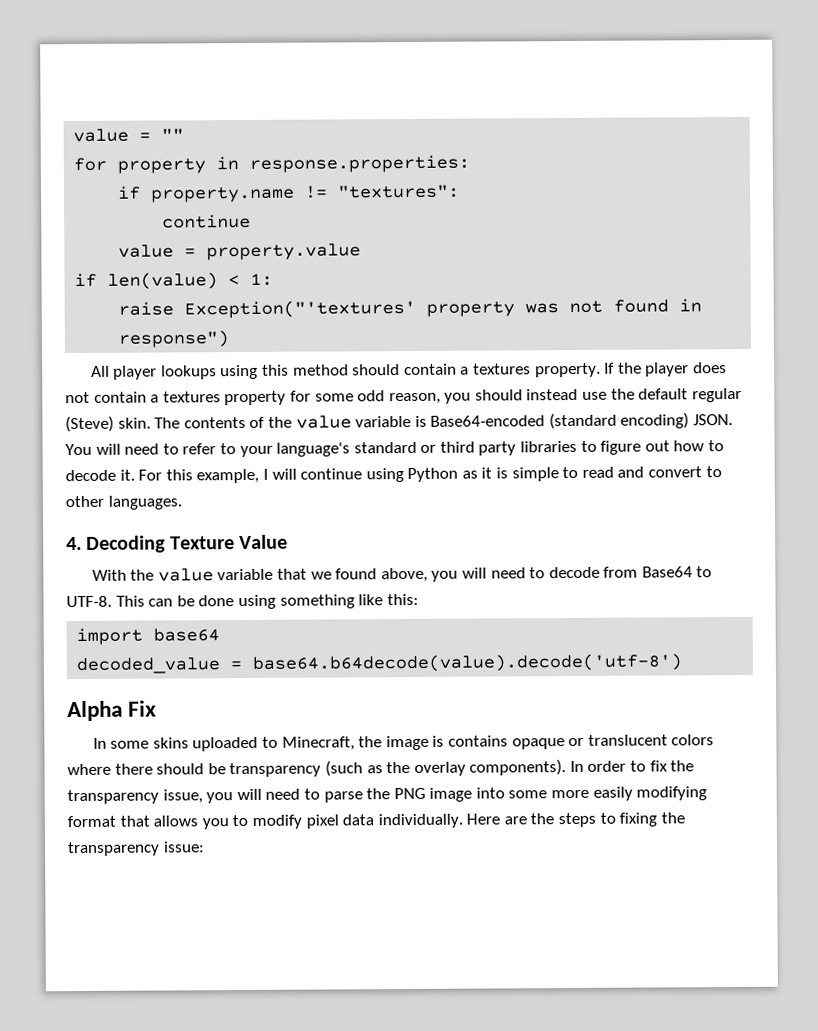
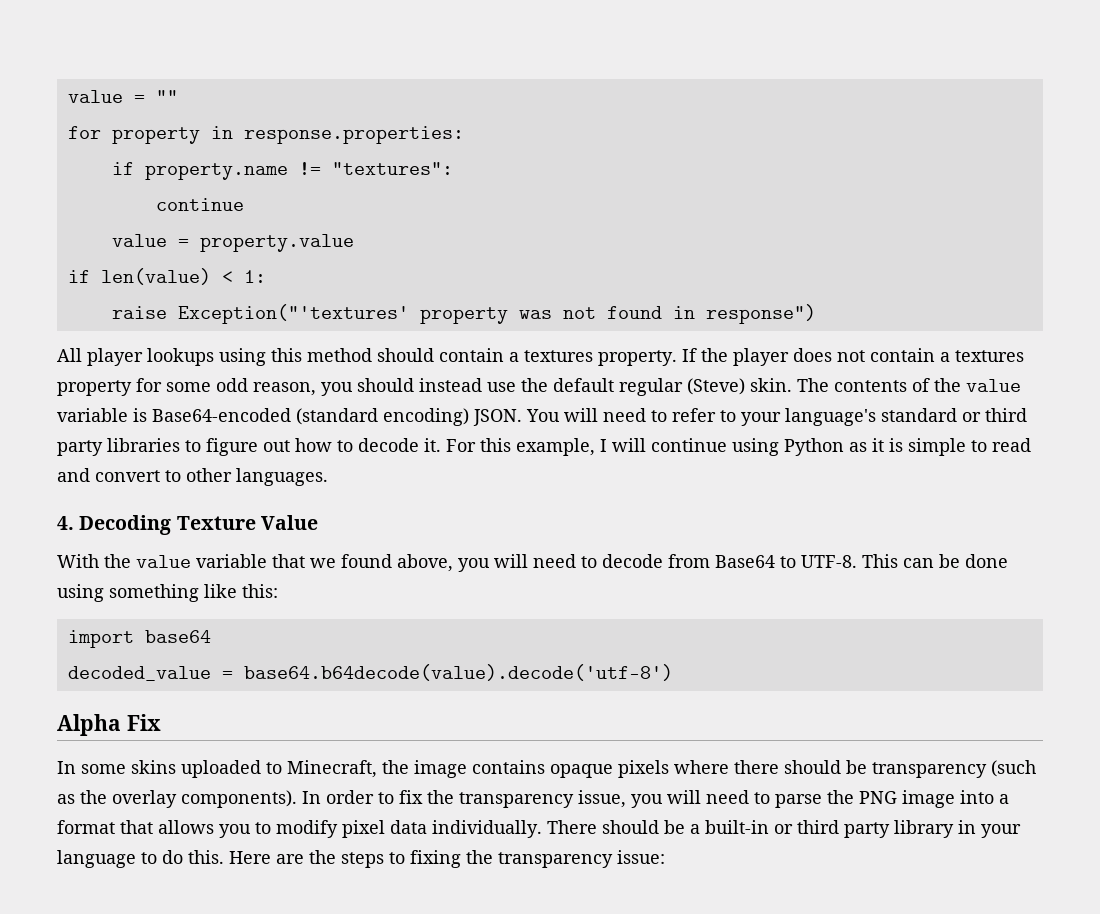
[432,735,445,747] is -> (467, 769) none
[568,734,715,747] or translucent colors -> [618,760,669,778] pixels
[508,786,708,801] some more easily modifying -> [999,794,1009,804] a
(463, 821) none -> [547,820,1021,838] [57,850,224,868] There should be a built-in or third party library in your language to do this.

